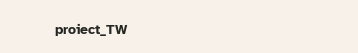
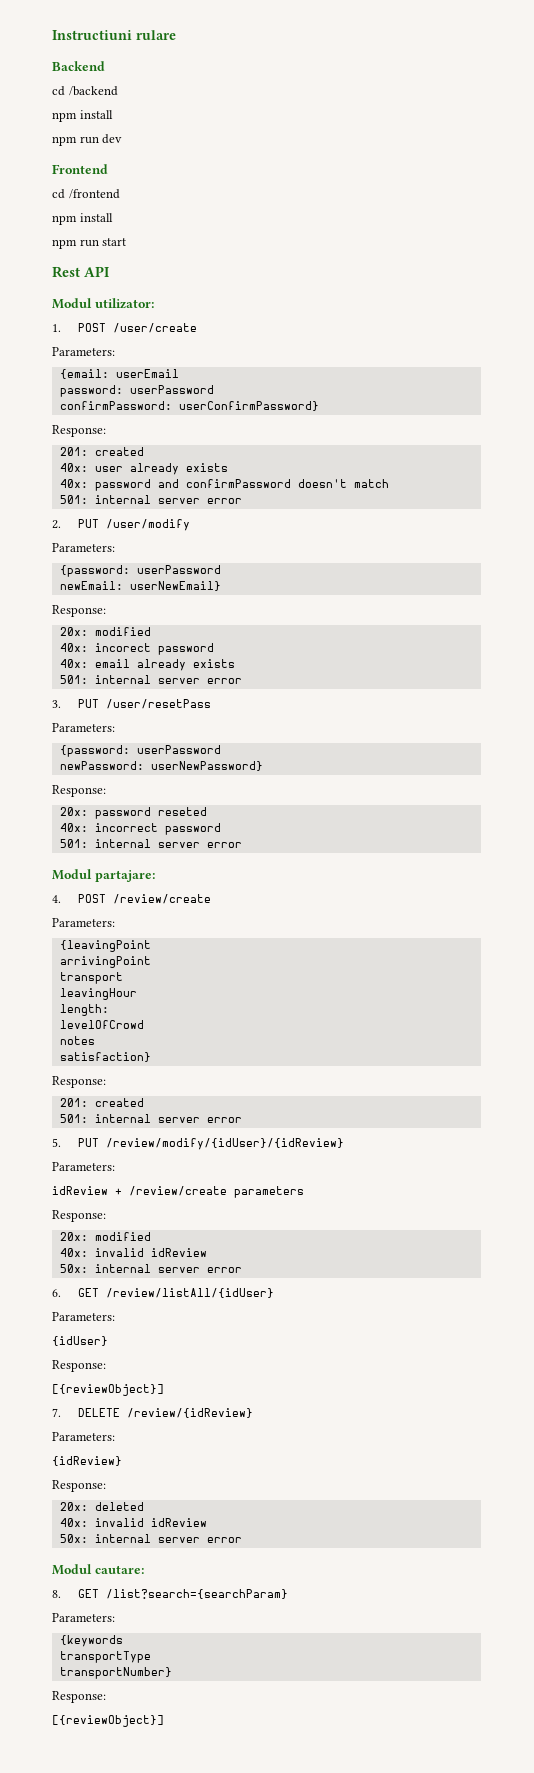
[55,23,128,36] proiect_TW -> [52,30,176,40] [52,61,105,71] [52,86,118,96] [52,110,113,122] [52,134,123,146] [52,164,108,174] [52,189,120,199] [52,213,113,225] [52,238,127,249] [52,266,110,278] [52,298,154,309] [52,323,197,333] [52,347,115,356] [59,369,179,379] [59,385,214,397] [59,401,319,411] [52,425,106,437] [59,447,144,456] [59,463,228,475] [59,479,389,491] [59,495,242,504] [52,519,190,531] [52,543,115,552] [59,565,221,577] [59,581,221,591] [52,605,106,617] [59,627,151,636] [59,643,214,655] [59,659,235,671] [59,675,242,684] [52,699,211,709] [52,723,115,732] [59,745,221,757] [59,761,263,771] [52,785,106,797] [59,807,207,819] [59,823,221,835] [59,839,242,848] [52,869,155,882] [52,894,211,904] [52,918,115,927] [59,940,151,952] [59,956,151,968] [59,972,123,984] [59,988,137,1000] [59,1004,109,1016] [59,1020,144,1029] [59,1036,95,1045] [59,1052,151,1062] [52,1076,106,1088] [59,1098,144,1107] [59,1114,242,1123] [52,1138,344,1150] [52,1162,115,1171] [52,1186,304,1198] [52,1210,106,1222] [59,1232,151,1241] [59,1248,207,1257] [59,1264,242,1273] [52,1288,274,1298] [52,1312,115,1321] [52,1336,108,1346] [52,1360,106,1372] [52,1384,164,1396] [52,1408,253,1418] [52,1432,115,1441] [52,1456,122,1466] [52,1480,106,1492] [59,1502,144,1511] [59,1518,207,1527] [59,1534,242,1543] [52,1564,144,1575] [52,1589,288,1599] [52,1613,115,1622] [59,1635,123,1647] [59,1651,151,1663] [59,1667,172,1679] [52,1691,106,1703] [52,1715,164,1727] Instructiuni rulare // Backend // cd /backend // npm install // npm run dev // Frontend // cd /frontend // npm install // npm run start // Rest API // Modul utilizator: // 1. POST /user/create // Parameters: // {email: userEmail // password: userPassword // confirmPassword: userConfirmPassword} // Response: // 201: created // 40x: user already exists // 40x: password and confirmPassword doesn't match // 501: internal server error // 2. PUT /user/modify // Parameters: // {password: userPassword // newEmail: userNewEmail} // Response: // 20x: modified // 40x: incorect password // 40x: email already exists // 501: internal server error // 3. PUT /user/resetPass // Parameters: // {password: userPassword // newPassword: userNewPassword} // Response: // 20x: password reseted // 40x: incorrect password // 501: internal server error // Modul partajare: // 4. POST /review/create // Parameters: // {leavingPoint // arrivingPoint // transport // leavingHour // length: // levelOfCrowd // notes // satisfaction} // Response: // 201: created // 501: internal server error // 5. PUT /review/modify/{idUser}/{idReview} // Parameters: // idReview + /review/create parameters // Response: // 20x: modified // 40x: invalid idReview // 50x: internal server error // 6. GET /review/listAll/{idUser} // Parameters: // {idUser} // Response: // [{reviewObject}] // 7. DELETE /review/{idReview} // Parameters: // {idReview} // Response: // 20x: deleted // 40x: invalid idReview // 50x: internal server error // Modul cautare: // 8. GET /list?search={searchParam} // Parameters: // {keywords // transportType // transportNumber} // Response: // [{reviewObject}]

